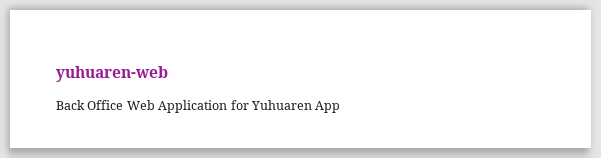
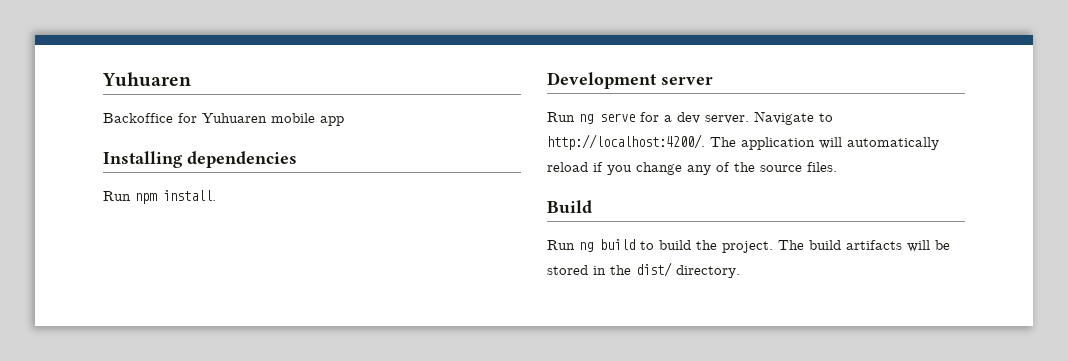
[56,66,168,82] [56,100,341,113] yuhuaren-web // Back Office Web Application for Yuhuaren App -> [102,72,191,87] [103,113,344,126] [103,151,297,168] [103,190,216,204] [547,72,713,89] [547,111,833,125] [547,134,939,150] [547,162,837,175] [547,200,592,213] [547,239,950,253] [547,262,740,278] Yuhuaren // Backoffice for Yuhuaren mobile app // Installing dependencies // Run npm install. // Development server // Run ng serve for a dev server. Navigate to http://localhost:4200/. The application will automatically reload if you change any of the source files. // Build // Run ng build to build the project. The build artifacts will be stored in the dist/ directory.

